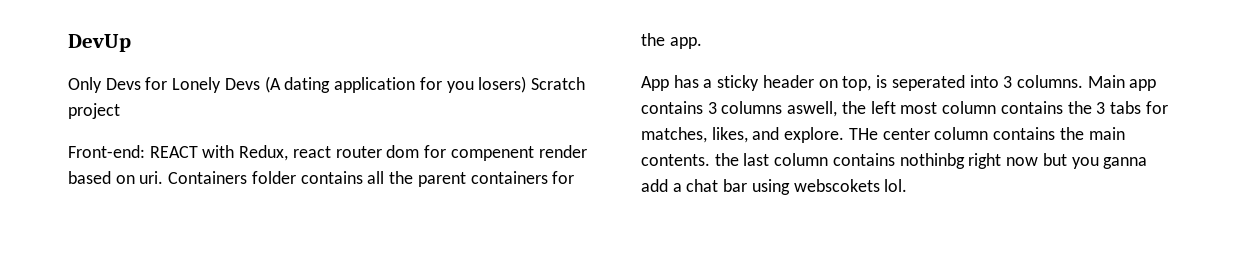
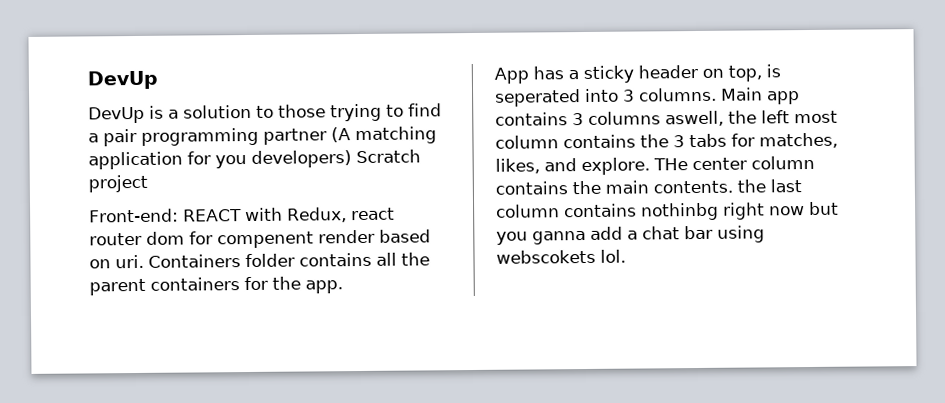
[68,76,331,93] Only Devs for Lonely Devs (A dating -> [88,103,442,124] [88,126,437,147] DevUp is a solution to those trying to find a pair programming partner (A matching
[478,76,527,93] losers) -> [251,150,352,168] developers)

